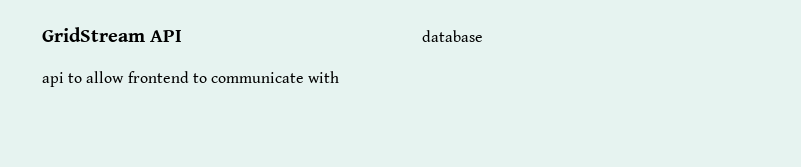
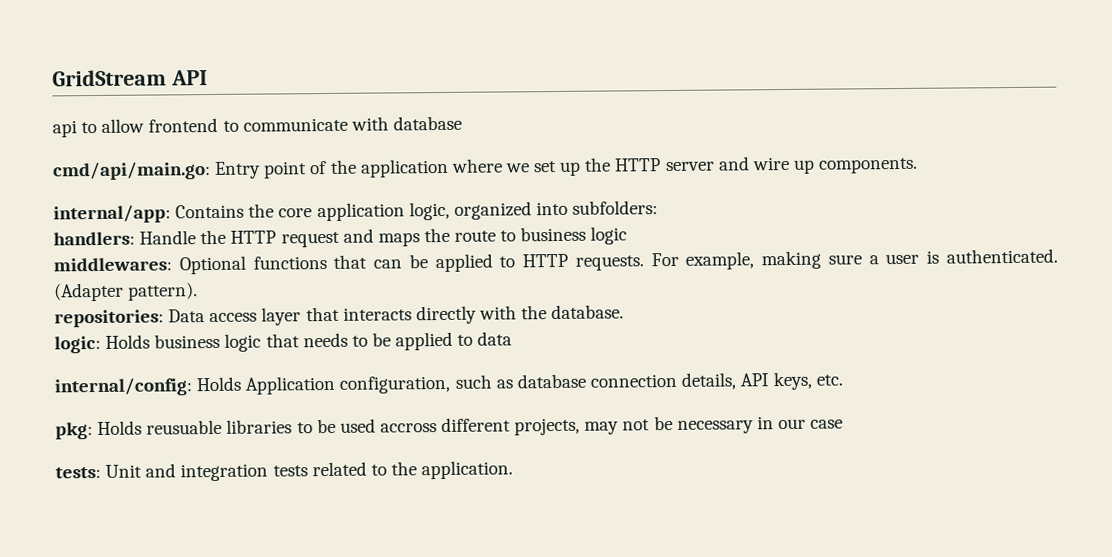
(483, 36) none -> [52,156,919,181] [53,200,659,224] [53,226,628,248] [53,248,1058,275] [54,282,199,302] [54,304,625,328] [54,331,513,354] [54,371,844,397] [55,415,844,440] [55,460,514,482] // cmd/api/main.go: Entry point of the application where we set up the HTTP server and wire up components. // internal/app: Contains the core application logic, organized into subfolders: // handlers: Handle the HTTP request and maps the route to business logic // middlewares: Optional functions that can be applied to HTTP requests. For example, making sure a user is authenticated. (Adapter pattern). // repositories: Data access layer that interacts directly with the database. // logic: Holds business logic that needs to be applied to data // internal/config: Holds Application configuration, such as database connection details, API keys, etc. // pkg: Holds reusuable libraries to be used accross different projects, may not be necessary in our case // tests: Unit and integration tests related to the application.

